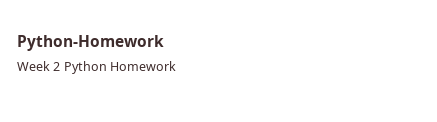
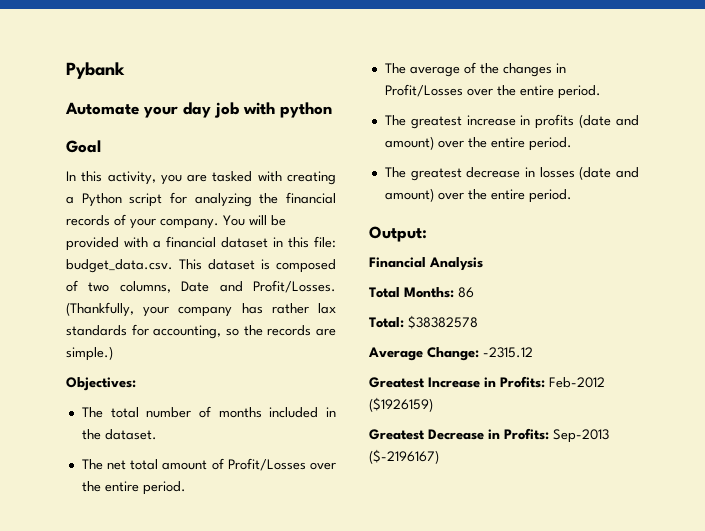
[17,35,164,51] [17,61,177,74] Python-Homework // Week 2 Python Homework -> [66,62,125,79] [65,102,332,118] [66,140,101,153] [66,171,336,185] [66,192,336,207] [66,214,286,229] [66,236,336,251] [66,259,336,273] [66,280,336,293] [66,302,336,317] [66,324,336,339] [66,346,113,361] [66,377,136,391] [81,406,336,418] [81,429,157,440] [81,458,337,471] [81,481,186,495] [384,62,566,77] [384,84,601,99] [384,114,639,129] [384,136,572,151] [384,166,639,181] [384,188,572,203] [369,226,427,242] [369,257,483,271] [369,287,474,298] [369,315,478,329] [368,347,533,361] [369,376,605,388] [369,397,433,412] [369,428,609,443] [369,449,439,464] Pybank // Automate your day job with python // Goal // In this activity, you are tasked with creating a Python script for analyzing the financial records of your company. You will be provided with a financial dataset in this file: budget_data.csv. This dataset is composed of two columns, Date and Profit/Losses. (Thankfully, your company has rather lax standards for accounting, so the records are simple.) // Objectives: // The total number of months included in the dataset. // The net total amount of Profit/Losses over the entire period. // The average of the changes in Profit/Losses over the entire period. // The greatest increase in profits (date and amount) over the entire period. // The greatest decrease in losses (date and amount) over the entire period. // Output: // Financial Analysis // Total Months: 86 // Total: $38382578 // Average Change: -2315.12 // Greatest Increase in Profits: Feb-2012 ($1926159) // Greatest Decrease in Profits: Sep-2013 ($-2196167)

